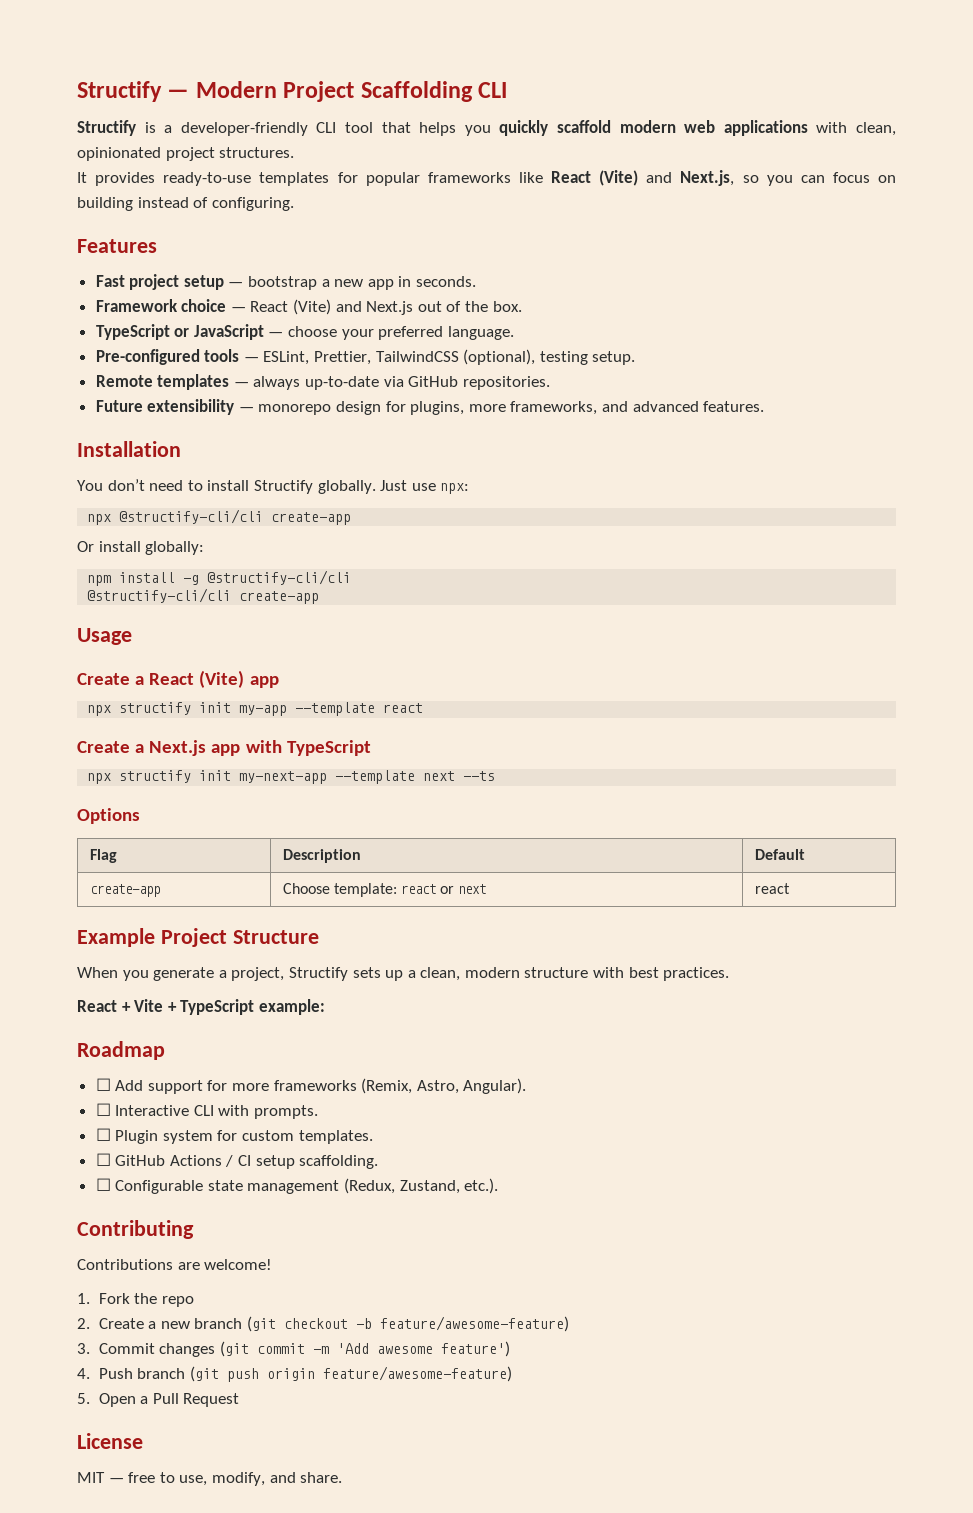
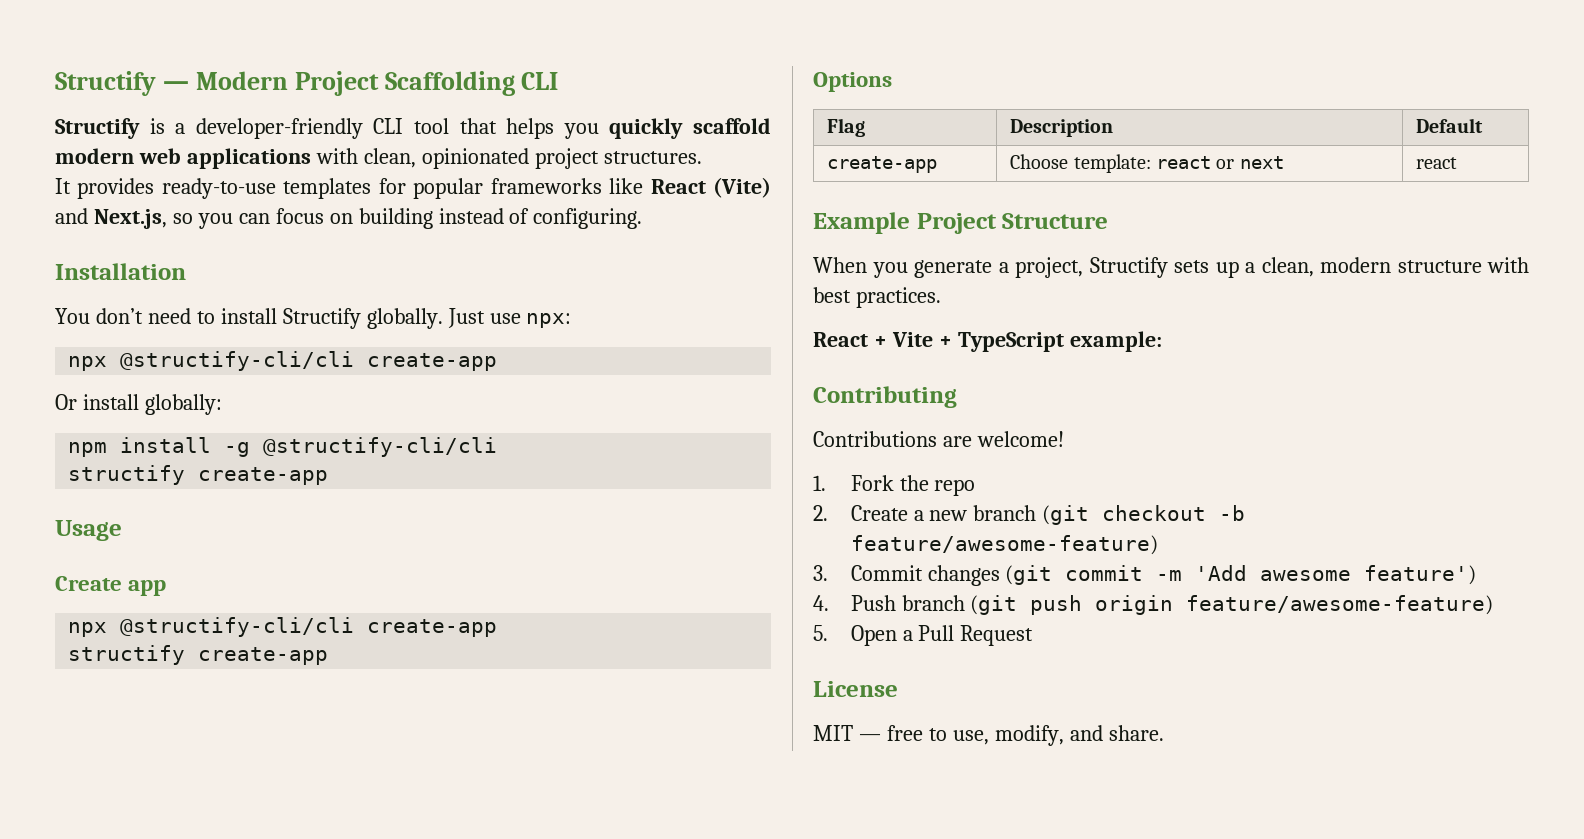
[77,239,157,253] [95,274,477,290] [95,299,522,315] [95,324,514,340] [95,349,636,365] [95,374,550,390] [95,399,765,415] // Features // Fast project setup — bootstrap a new app in seconds. // Framework choice — React (Vite) and Next.js out of the box. // TypeScript or JavaScript — choose your preferred language. // Pre-configured tools — ESLint, Prettier, TailwindCSS (optional), testing setup. // Remote templates — always up-to-date via GitHub repositories. // Future extensibility — monorepo design for plugins, more frameworks, and advanced features. -> (643, 218) none
[87,588,232,603] @structify-cli/cli -> [68,465,186,485] structify
[135,670,245,688] a React (Vite) -> (122, 583) none
[119,702,424,716] [77,740,371,756] [87,770,496,784] structify init my-app --template react // Create a Next.js app with TypeScript // npx structify init my-next-app --template next --ts -> [120,617,498,637] [68,645,329,665] @structify-cli/cli create-app // structify create-app
[77,1041,165,1060] [95,1078,527,1094] [95,1103,319,1119] [95,1128,373,1144] [95,1153,379,1169] [95,1178,499,1194] // Roadmap // ☐ Add support for more frameworks (Remix, Astro, Angular). // ☐ Interactive CLI with prompts. // ☐ Plugin system for custom templates. // ☐ GitHub Actions / CI setup scaffolding. // ☐ Configurable state management (Redux, Zustand, etc.). -> (1162, 341) none

